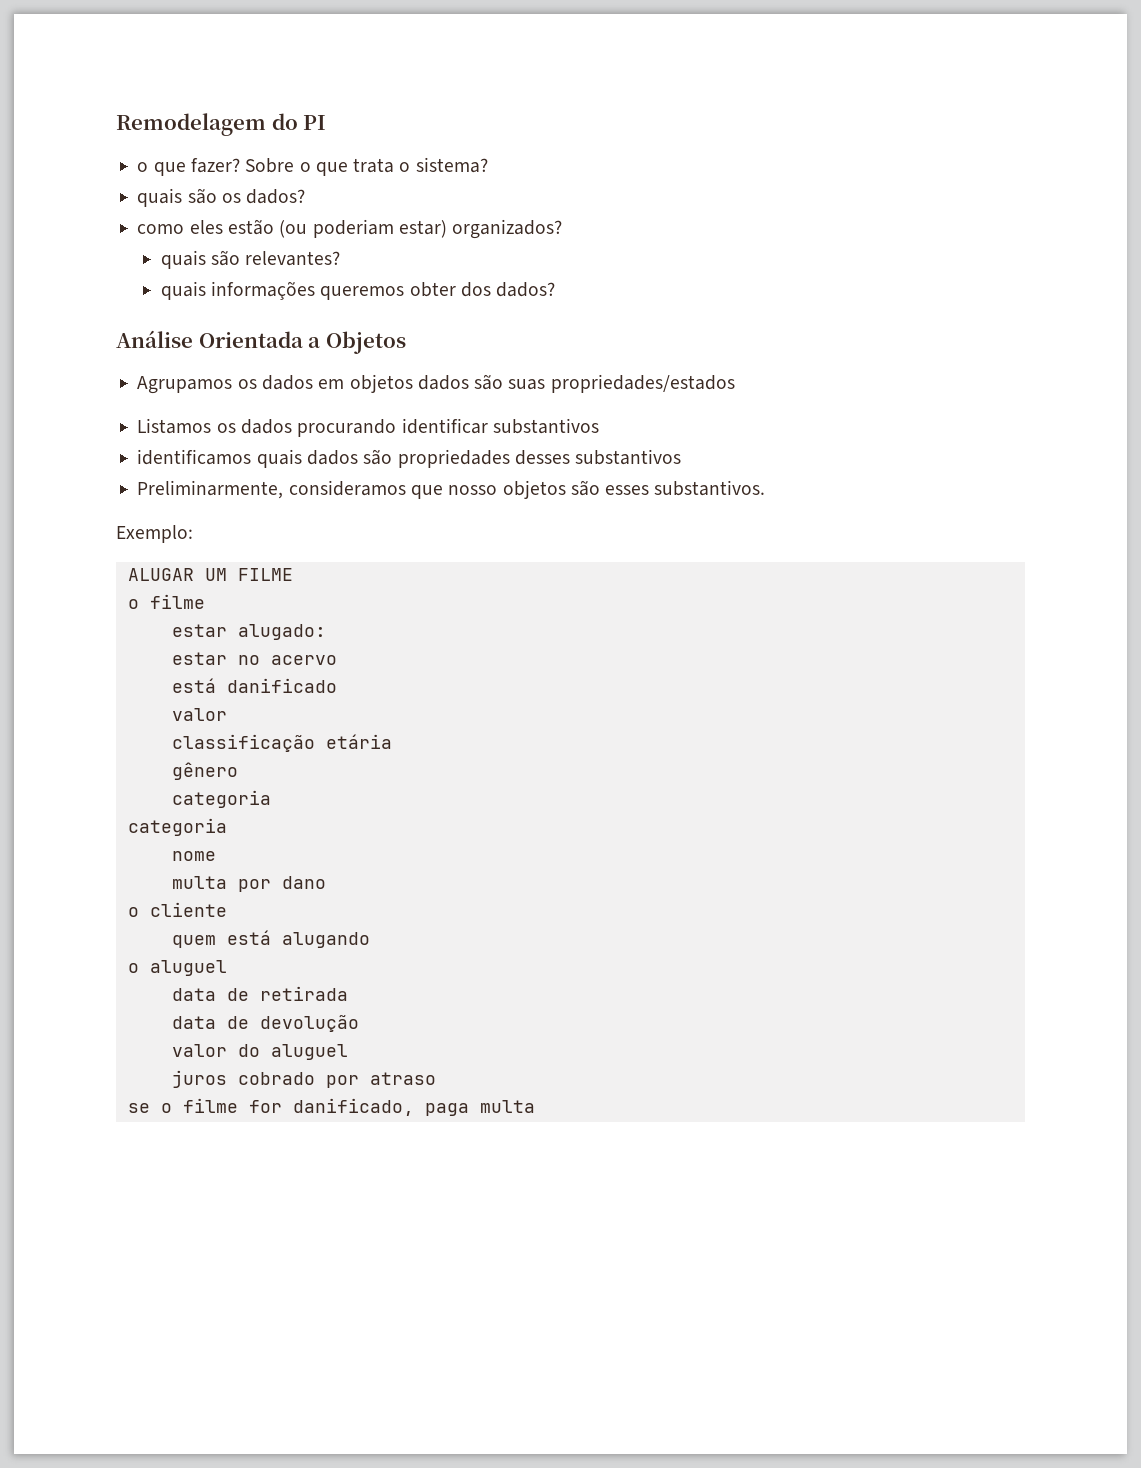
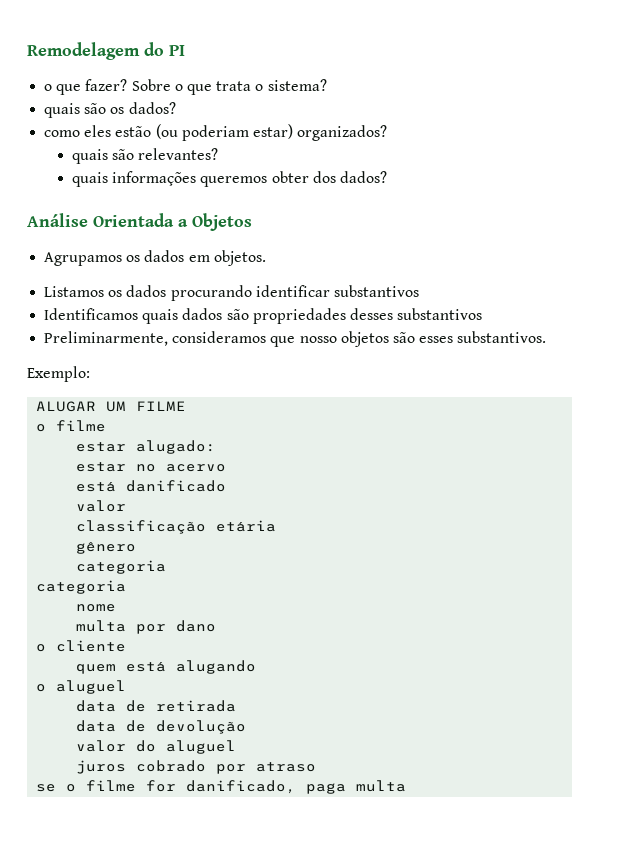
[349,374,735,393] objetos dados são suas propriedades/estados -> [213,250,266,266] objetos.
[137,449,252,465] identificamos -> [44,308,139,320] Identificamos

